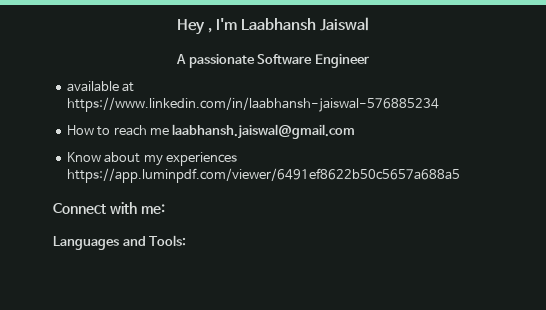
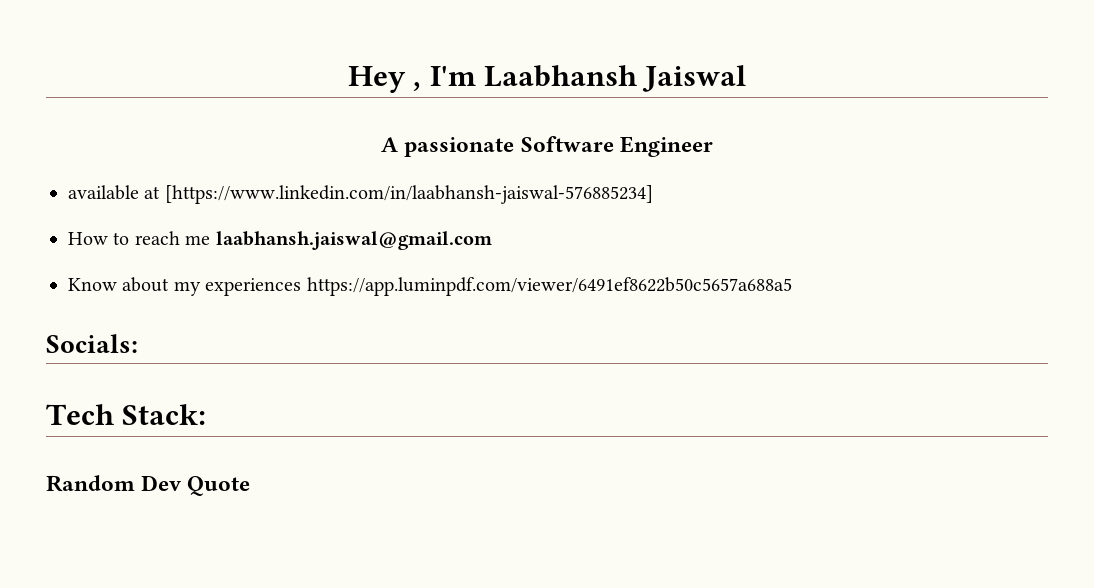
[66,97,439,112] https://www.linkedin.com/in/laabhansh-jaiswal-576885234 -> [164,185,653,204] [https://www.linkedin.com/in/laabhansh-jaiswal-576885234]
[53,202,165,214] [53,235,187,250] Connect with me: // Languages and Tools: -> [46,334,138,353] [46,404,207,425] [46,475,251,496] Socials: // Tech Stack: // Random Dev Quote

